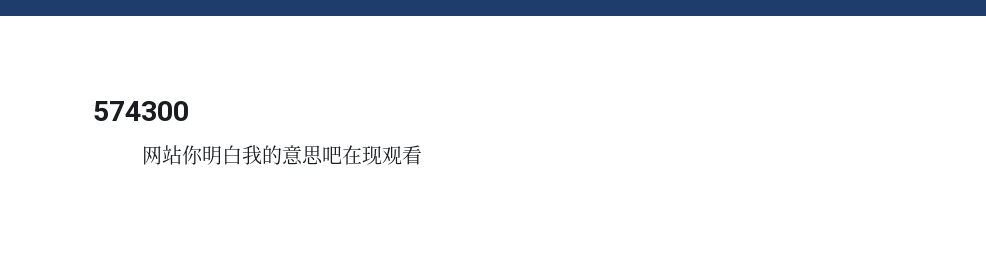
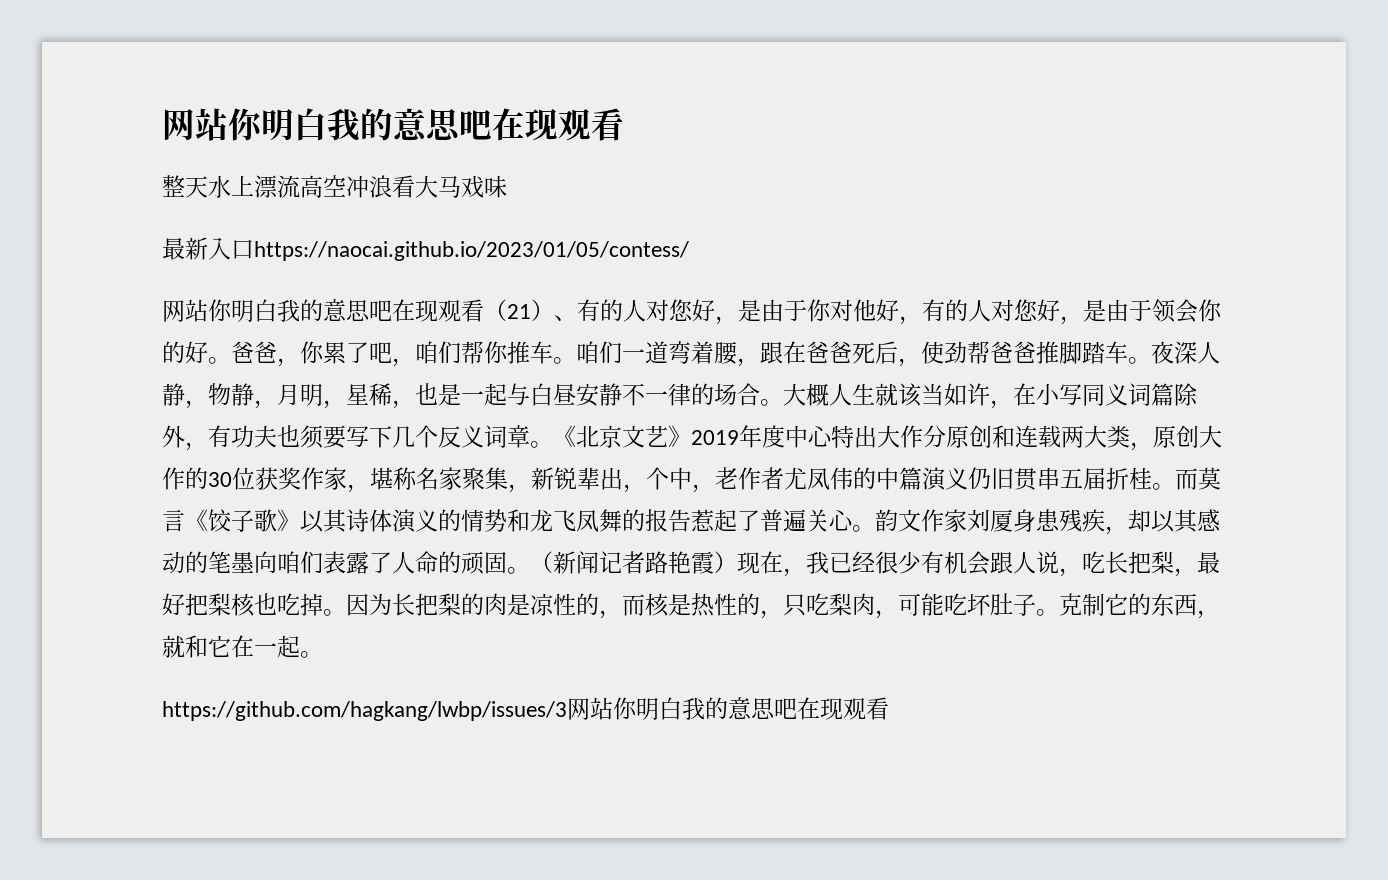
[93,101,189,121] [142,145,423,165] 574300 // 网站你明白我的意思吧在现观看 -> [162,108,624,141] [162,175,507,198] [162,237,689,261] [162,299,1222,325] [162,341,1220,367] [162,383,1198,409] [162,425,1222,451] [162,467,1221,493] [162,509,1221,535] [162,551,1220,577] [162,593,1220,619] [162,635,323,658] [162,697,889,721] 网站你明白我的意思吧在现观看 // 整天水上漂流高空冲浪看大马戏味 // 最新入口https://naocai.github.io/2023/01/05/contess/ // 网站你明白我的意思吧在现观看（21）、有的人对您好，是由于你对他好，有的人对您好，是由于领会你的好。爸爸，你累了吧，咱们帮你推车。咱们一道弯着腰，跟在爸爸死后，使劲帮爸爸推脚踏车。夜深人静，物静，月明，星稀，也是一起与白昼安静不一律的场合。大概人生就该当如许，在小写同义词篇除外，有功夫也须要写下几个反义词章。《北京文艺》2019年度中心特出大作分原创和连载两大类，原创大作的30位获奖作家，堪称名家聚集，新锐辈出，个中，老作者尤凤伟的中篇演义仍旧贯串五届折桂。而莫言《饺子歌》以其诗体演义的情势和龙飞凤舞的报告惹起了普遍关心。韵文作家刘厦身患残疾，却以其感动的笔墨向咱们表露了人命的顽固。（新闻记者路艳霞）现在，我已经很少有机会跟人说，吃长把梨，最好把梨核也吃掉。因为长把梨的肉是凉性的，而核是热性的，只吃梨肉，可能吃坏肚子。克制它的东西，就和它在一起。 // https://github.com/hagkang/lwbp/issues/3网站你明白我的意思吧在现观看

